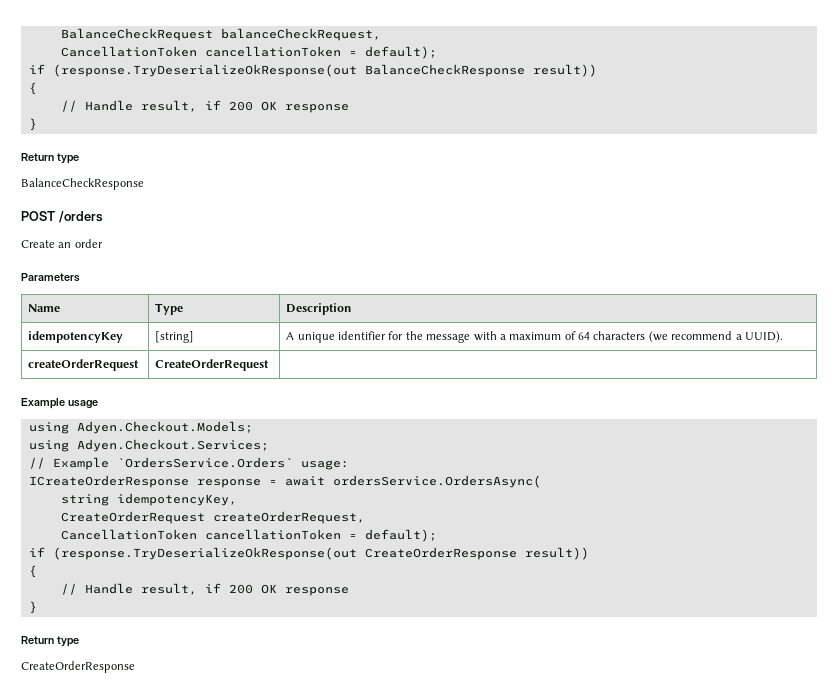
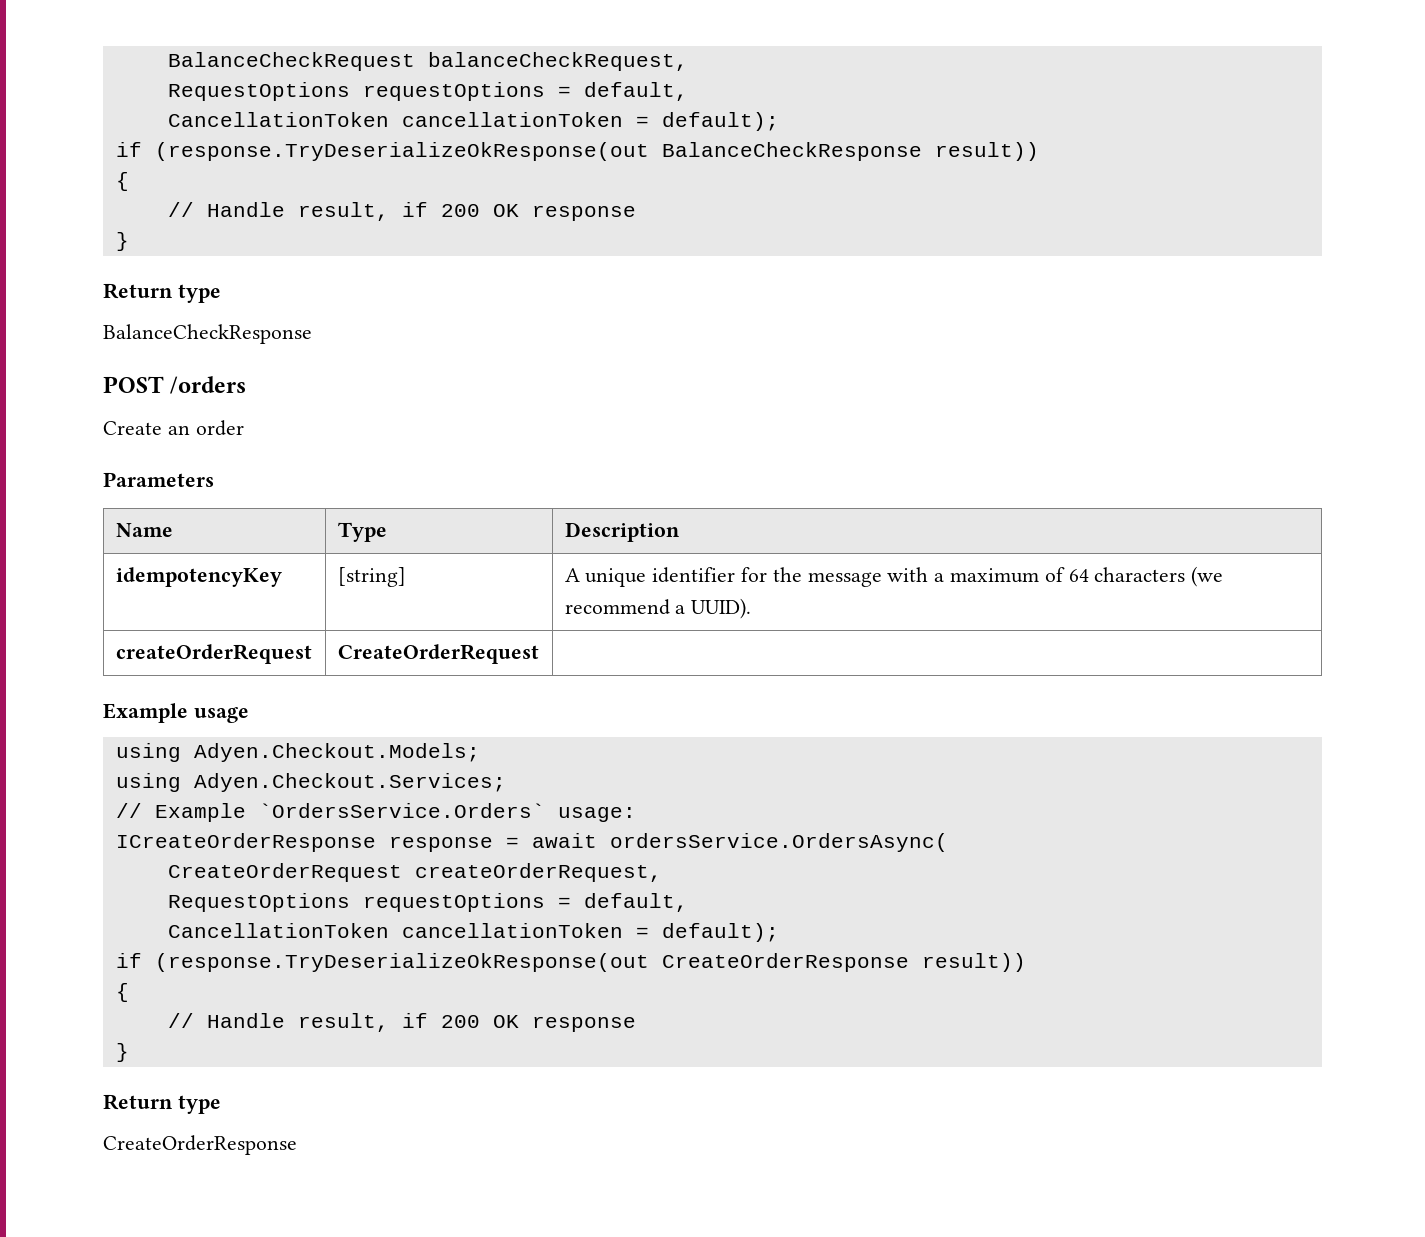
(381, 34) none -> [167,82,688,101] // RequestOptions requestOptions = default,
[60,493,237,506] // string idempotencyKey, -> (948, 842) none
(365, 517) none -> [167,893,688,912] // RequestOptions requestOptions = default,

